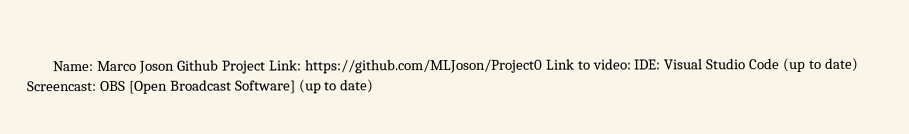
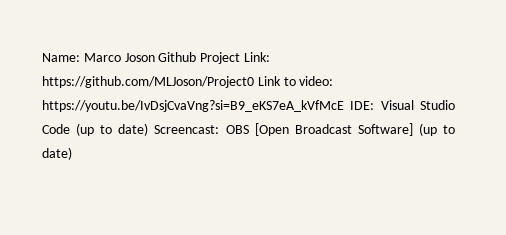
(632, 64) none -> [42,100,344,112] https://youtu.be/IvDsjCvaVng?si=B9_eKS7eA_kVfMcE

